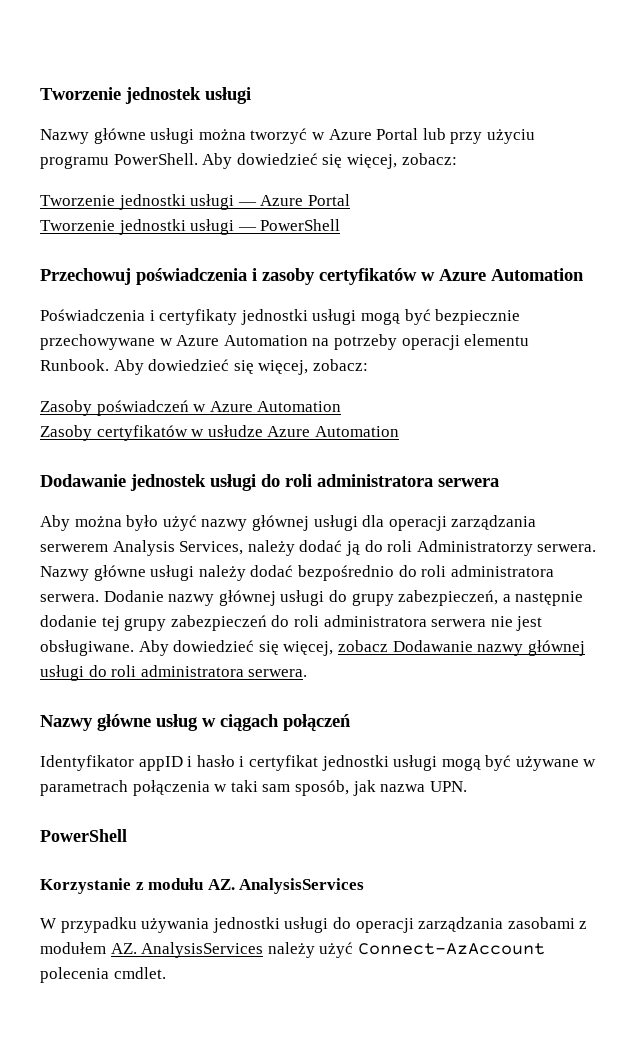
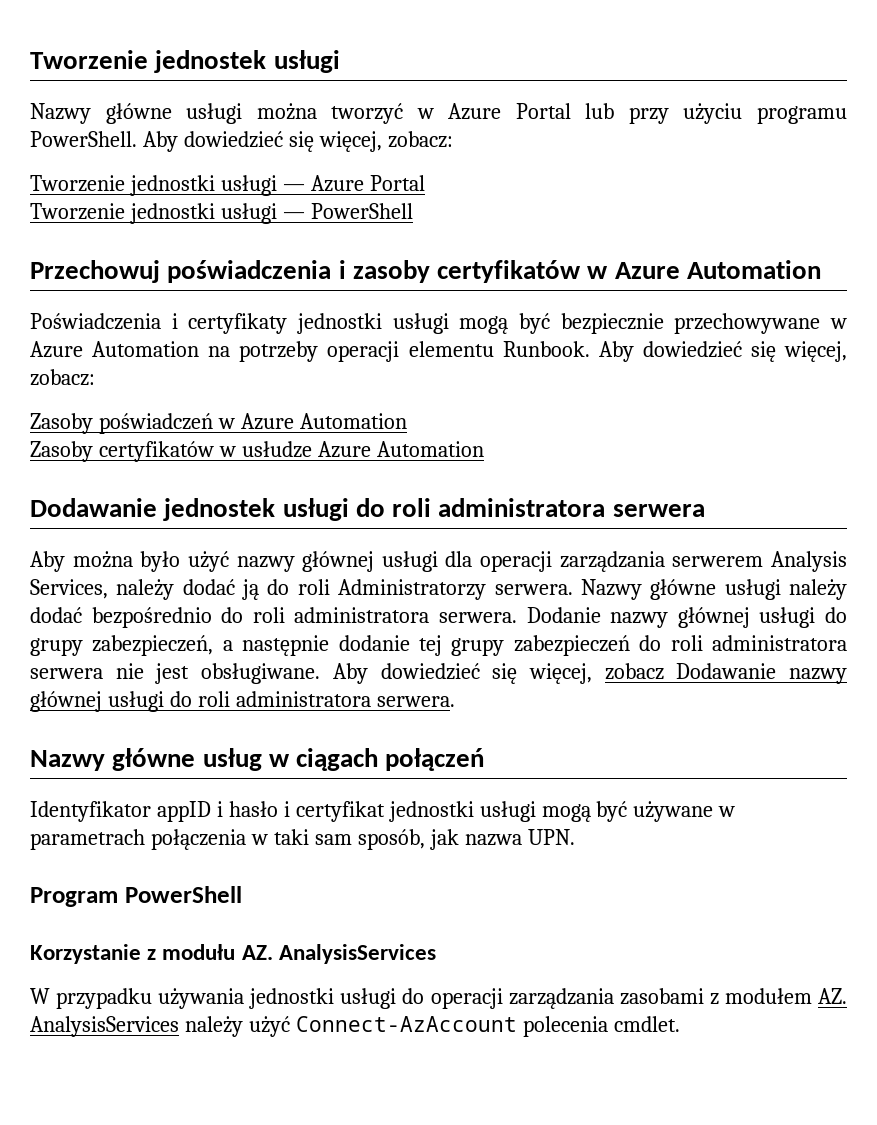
(467, 786) none -> [30,887,118,907] Program

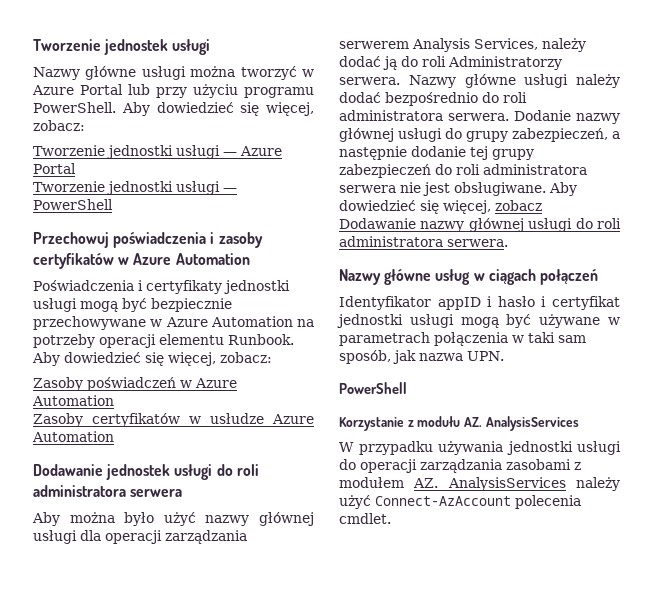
[30,887,118,907] Program -> (504, 356) none

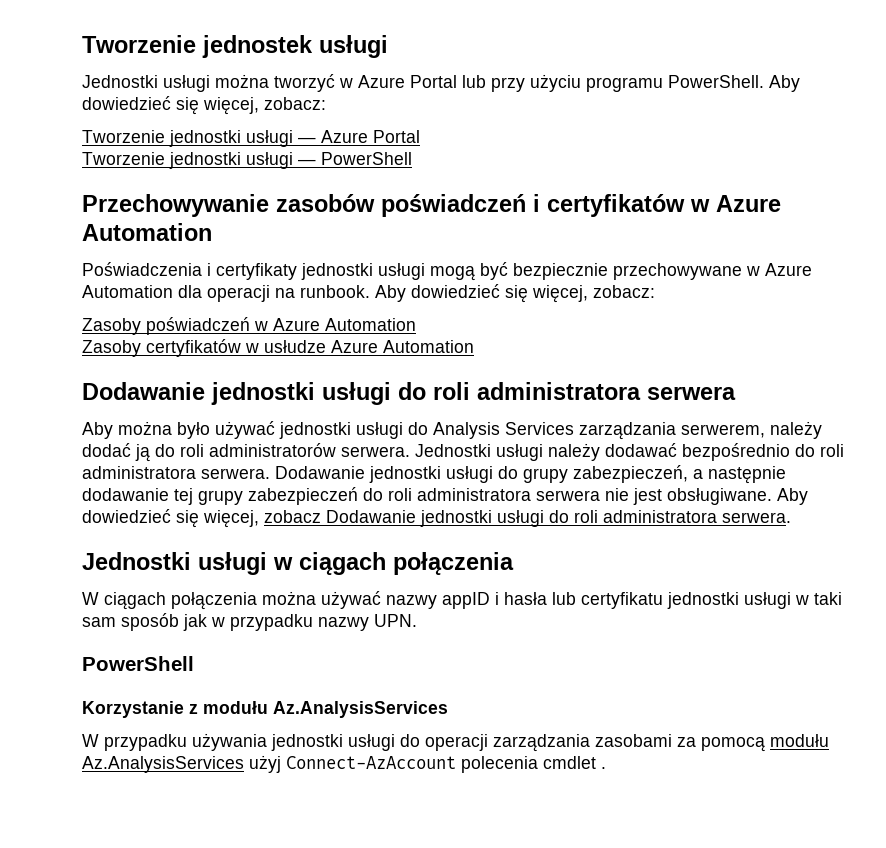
[33,66,137,80] Nazwy główne -> [82,75,158,88] Jednostki
[33,232,263,248] Przechowuj poświadczenia i zasoby -> [82,194,540,217] Przechowywanie zasobów poświadczeń i
[297,319,314,327] [33,334,294,348] na potrzeby operacji elementu Runbook. -> [178,285,370,302] dla operacji na runbook.
[106,464,171,480] jednostek -> [211,382,315,405] jednostki
[163,512,314,526] [33,530,247,544] [339,38,538,52] użyć nazwy głównej usługi dla operacji zarządzania serwerem Analysis Services, -> [215,421,765,440] używać jednostki usługi do Analysis Services zarządzania serwerem,
[448,56,562,70] [339,74,516,88] Administratorzy serwera. Nazwy główne -> [209,443,491,457] administratorów serwera. Jednostki
[339,92,381,103] dodać -> [605,443,677,457] dodawać
[514,110,620,124] [339,128,394,142] Dodanie nazwy głównej -> [275,466,441,483] Dodawanie jednostki
[411,146,466,157] dodanie -> [82,488,169,501] dodawanie
[420,218,524,232] nazwy głównej -> [420,510,492,527] jednostki
[339,269,598,285] [339,296,620,310] [337,314,620,328] [339,332,586,346] [339,350,463,364] Nazwy główne usług w ciągach połączeń // Identyfikator appID i hasło i certyfikat jednostki usługi mogą być używane w parametrach połączenia w taki sam sposób, jak nazwa -> [82,552,514,575] [82,591,842,610] [82,613,369,631] Jednostki usługi w ciągach połączenia // W ciągach połączenia można używać nazwy appID i hasła lub certyfikatu jednostki usługi w taki sam sposób jak w przypadku nazwy
[463,416,579,431] AZ. AnalysisServices -> [273,701,448,718] Az.AnalysisServices
[574,462,581,470] [339,477,620,491] [339,495,581,509] [339,513,391,524] z modułem AZ. AnalysisServices należy użyć Connect-AzAccount polecenia cmdlet. -> [677,734,829,752] [82,755,606,773] za pomocą modułu Az.AnalysisServices użyj Connect-AzAccount polecenia cmdlet .

